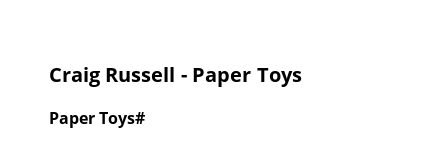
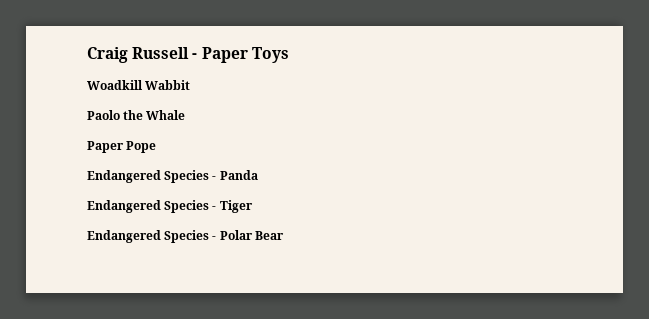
[49,112,146,128] Paper Toys# -> [87,80,191,90] [87,110,186,120] [87,141,157,153] [87,170,258,183] [87,200,253,213] [87,230,284,243] Woadkill Wabbit // Paolo the Whale // Paper Pope // Endangered Species - Panda // Endangered Species - Tiger // Endangered Species - Polar Bear

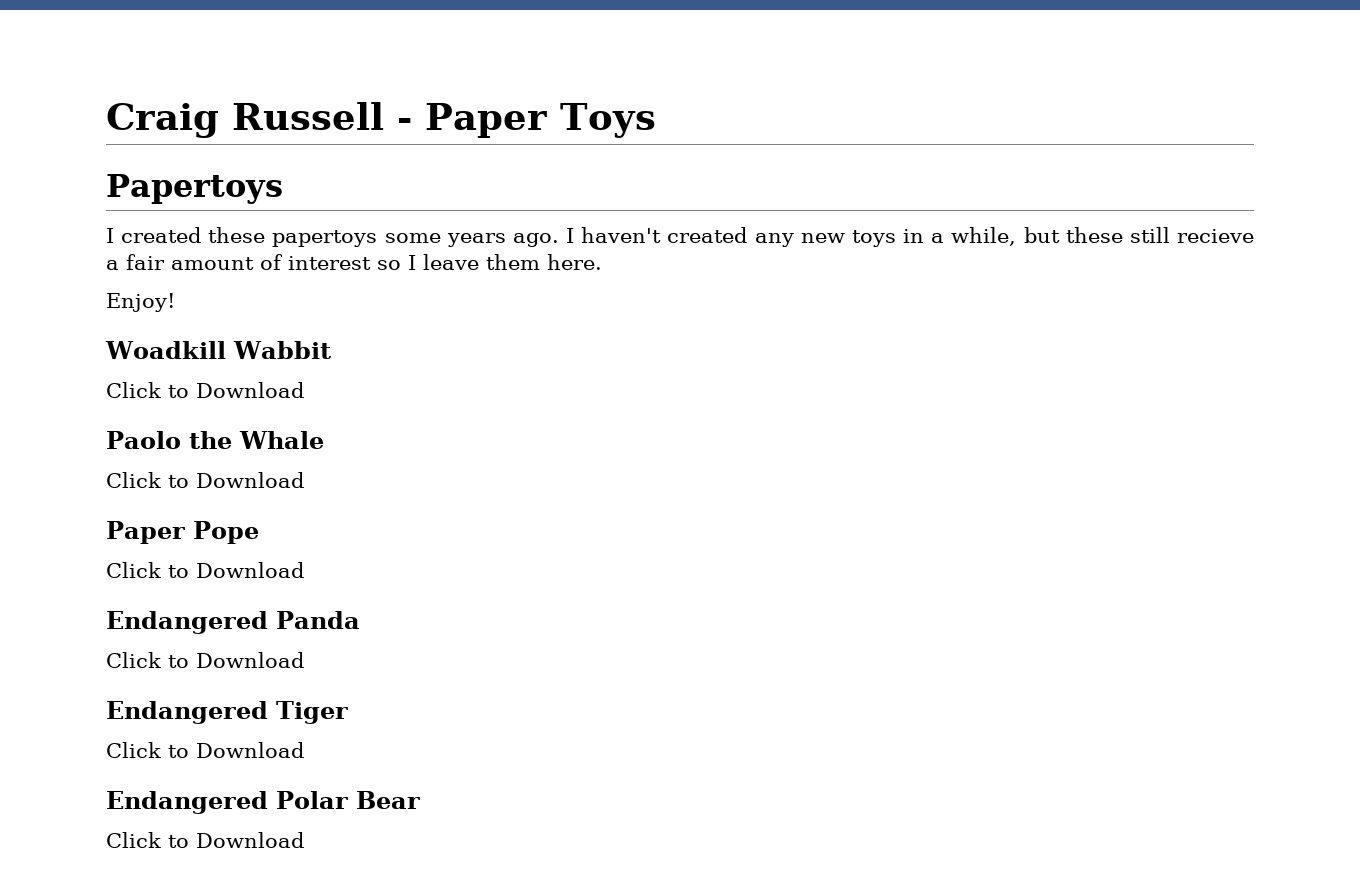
(289, 55) none -> [106,174,283,204] [106,227,1254,247] [106,254,602,270] [106,293,175,312] // Papertoys // I created these papertoys some years ago. I haven't created any new toys in a while, but these still recieve a fair amount of interest so I leave them here. // Enjoy!
(191, 85) none -> [106,382,304,398] // Click to Download
(186, 115) none -> [106,472,304,488] // Click to Download
[87,170,217,183] // Endangered Species - -> [106,562,304,578] [106,611,268,634] // Click to Download // Endangered
[87,200,217,213] // Endangered Species - -> [106,652,304,668] [106,701,268,724] // Click to Download // Endangered
[87,230,217,243] // Endangered Species - -> [106,742,304,758] [106,791,268,814] // Click to Download // Endangered
(284, 235) none -> [106,832,304,848] // Click to Download

